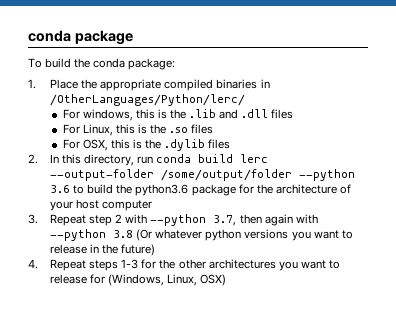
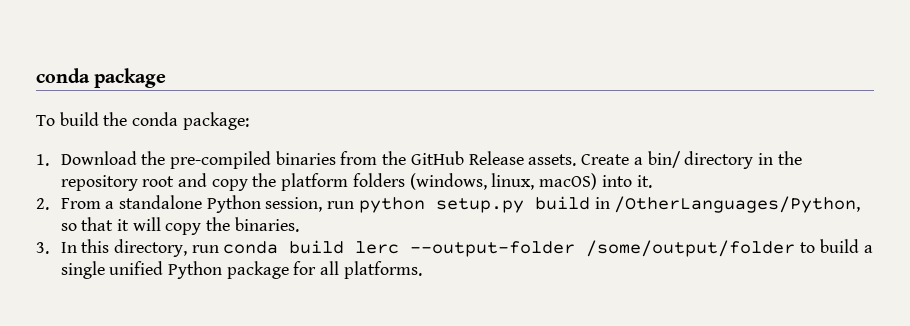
[49,79,270,91] [49,94,245,106] [62,109,294,121] [62,124,214,136] [62,139,231,151] [28,154,38,164] Place the appropriate compiled binaries in /OtherLanguages/Python/lerc/ // For windows, this is the .lib and .dll files // For Linux, this is the .so files // For OSX, this is the .dylib files // 2. -> [60,151,802,169] [60,173,652,191] [36,195,861,213] [60,217,299,235] [36,242,49,254] Download the pre-compiled binaries from the GitHub Release assets. Create a bin/ directory in the repository root and copy the platform folders (windows, linux, macOS) into it. // 2. From a standalone Python session, run python setup.py build in /OtherLanguages/Python, so that it will copy the binaries. // 3.
[298,169,355,181] [49,184,351,196] [49,199,153,211] [28,214,318,226] [49,229,353,241] [49,244,156,256] [28,259,340,271] [49,274,227,286] --python 3.6 to build the python3.6 package for the architecture of your host computer // 3. Repeat step 2 with --python 3.7, then again with --python 3.8 (Or whatever python versions you want to release in the future) // 4. Repeat steps 1-3 for the other architectures you want to release for (Windows, Linux, OSX) -> [800,239,873,253] [60,261,422,279] to build a single unified Python package for all platforms.

